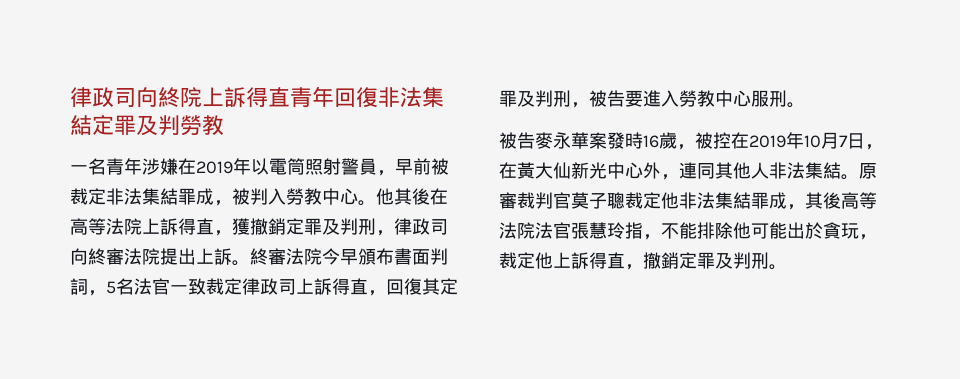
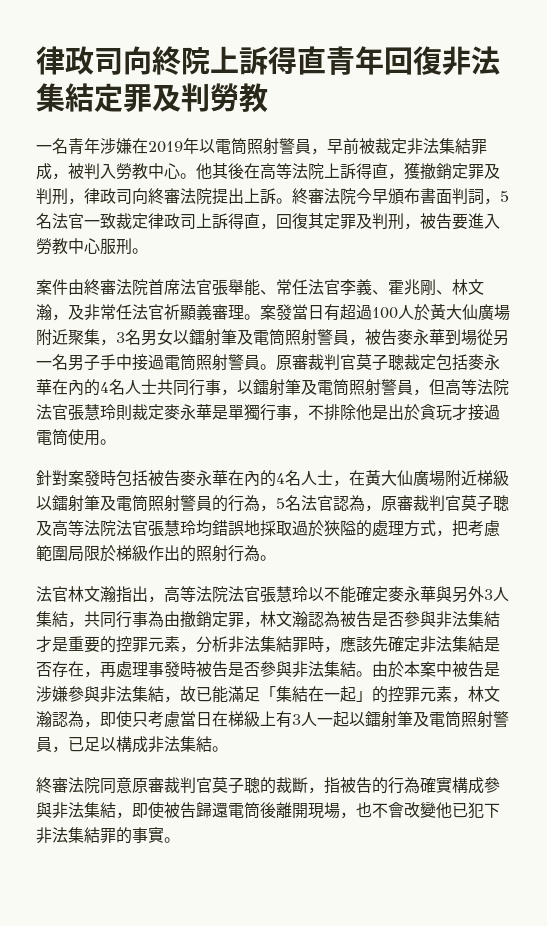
[499,132,883,150] [499,162,841,180] 被告麥永華案發時16歲，被控在2019年10月7日，在黃大仙新光中心外，連同其他人非法集結 -> [36,279,484,296] [36,304,510,321] [36,329,509,346] [36,354,260,371] 案件由終審法院首席法官張舉能、常任法官李義、霍兆剛、林文瀚，及非常任法官祈顯義審理。案發當日有超過100人於黃大仙廣場附近聚集，3名男女以鐳射筆及電筒照射警員，被告麥永華到場從另一名男子手中接過電筒照射警員
[661,192,877,210] [499,222,877,240] [499,252,769,270] 他非法集結罪成，其後高等法院法官張慧玲指，不能排除他可能出於貪玩，裁定他上訴得直，撤銷定罪及判刑 -> [436,354,500,370] [36,379,509,396] [36,404,500,421] [36,429,116,446] [36,470,509,487] [36,495,509,512] [36,520,500,537] [36,545,276,562] [36,586,509,603] [36,611,500,628] [36,636,500,653] [36,661,500,678] [36,686,500,703] [36,711,509,728] [36,736,228,753] [36,777,500,794] [36,801,500,819] [36,827,164,844] 包括麥永華在內的4名人士共同行事，以鐳射筆及電筒照射警員，但高等法院法官張慧玲則裁定麥永華是單獨行事，不排除他是出於貪玩才接過電筒使用。 // 針對案發時包括被告麥永華在內的4名人士，在黃大仙廣場附近梯級以鐳射筆及電筒照射警員的行為，5名法官認為，原審裁判官莫子聰及高等法院法官張慧玲均錯誤地採取過於狹隘的處理方式，把考慮範圍局限於梯級作出的照射行為。 // 法官林文瀚指出，高等法院法官張慧玲以不能確定麥永華與另外3人集結，共同行事為由撤銷定罪，林文瀚認為被告是否參與非法集結才是重要的控罪元素，分析非法集結罪時，應該先確定非法集結是否存在，再處理事發時被告是否參與非法集結。由於本案中被告是涉嫌參與非法集結，故已能滿足「集結在一起」的控罪元素，林文瀚認為，即使只考慮當日在梯級上有3人一起以鐳射筆及電筒照射警員，已足以構成非法集結。 // 終審法院同意原審裁判官莫子聰的裁斷，指被告的行為確實構成參與非法集結，即使被告歸還電筒後離開現場，也不會改變他已犯下非法集結罪的事實

